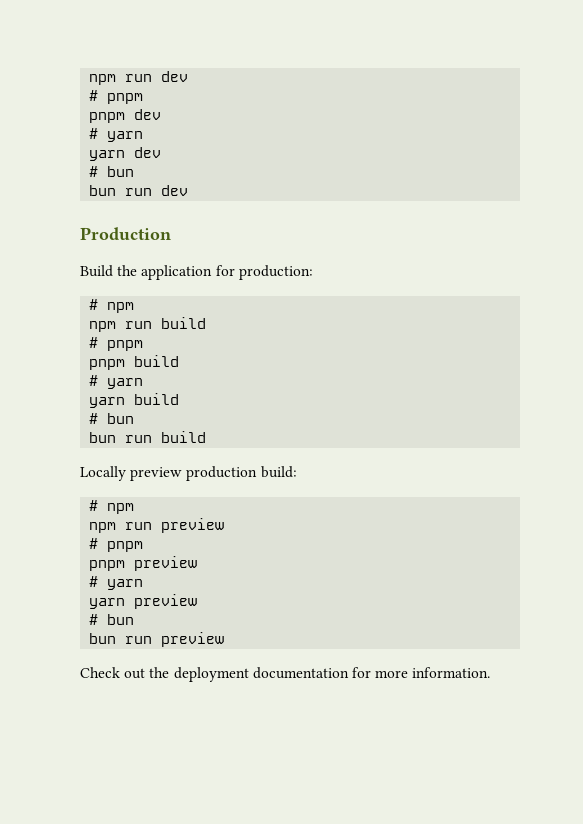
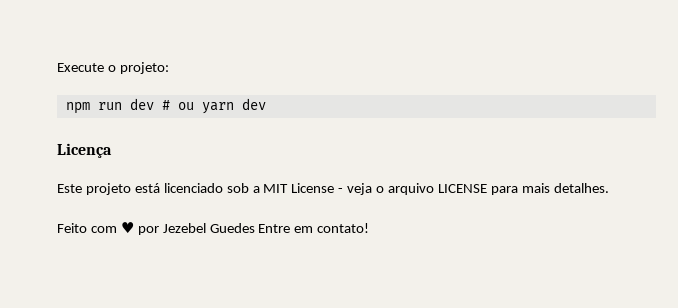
(89, 79) none -> [57,62,169,74] Execute o projeto: //
[89,90,144,104] [89,109,162,123] [89,128,144,142] [89,147,162,161] [89,166,135,177] [89,185,189,196] [80,227,171,240] [80,265,313,280] [89,299,135,313] [89,317,207,332] [89,337,144,351] [89,355,180,370] [89,375,144,389] [89,393,180,408] [89,413,135,424] [89,431,207,443] [80,466,297,481] [89,500,135,514] [89,518,225,533] [89,538,144,552] [89,556,198,571] [89,576,144,590] [89,594,198,609] [89,614,135,625] [89,632,225,647] [80,667,491,682] // # pnpm // pnpm dev // # yarn // yarn dev // # bun // bun run dev // Production // Build the application for production: // # npm // npm run build // # pnpm // pnpm build // # yarn // yarn build // # bun // bun run build // Locally preview production build: // # npm // npm run preview // # pnpm // pnpm preview // # yarn // yarn preview // # bun // bun run preview // Check out the deployment documentation for more information. -> [161,98,266,114] [57,143,112,158] [57,183,609,195] [57,222,370,235] # ou yarn dev // Licença // Este projeto está licenciado sob a MIT License - veja o arquivo LICENSE para mais detalhes. // Feito com ♥ por Jezebel Guedes Entre em contato!

